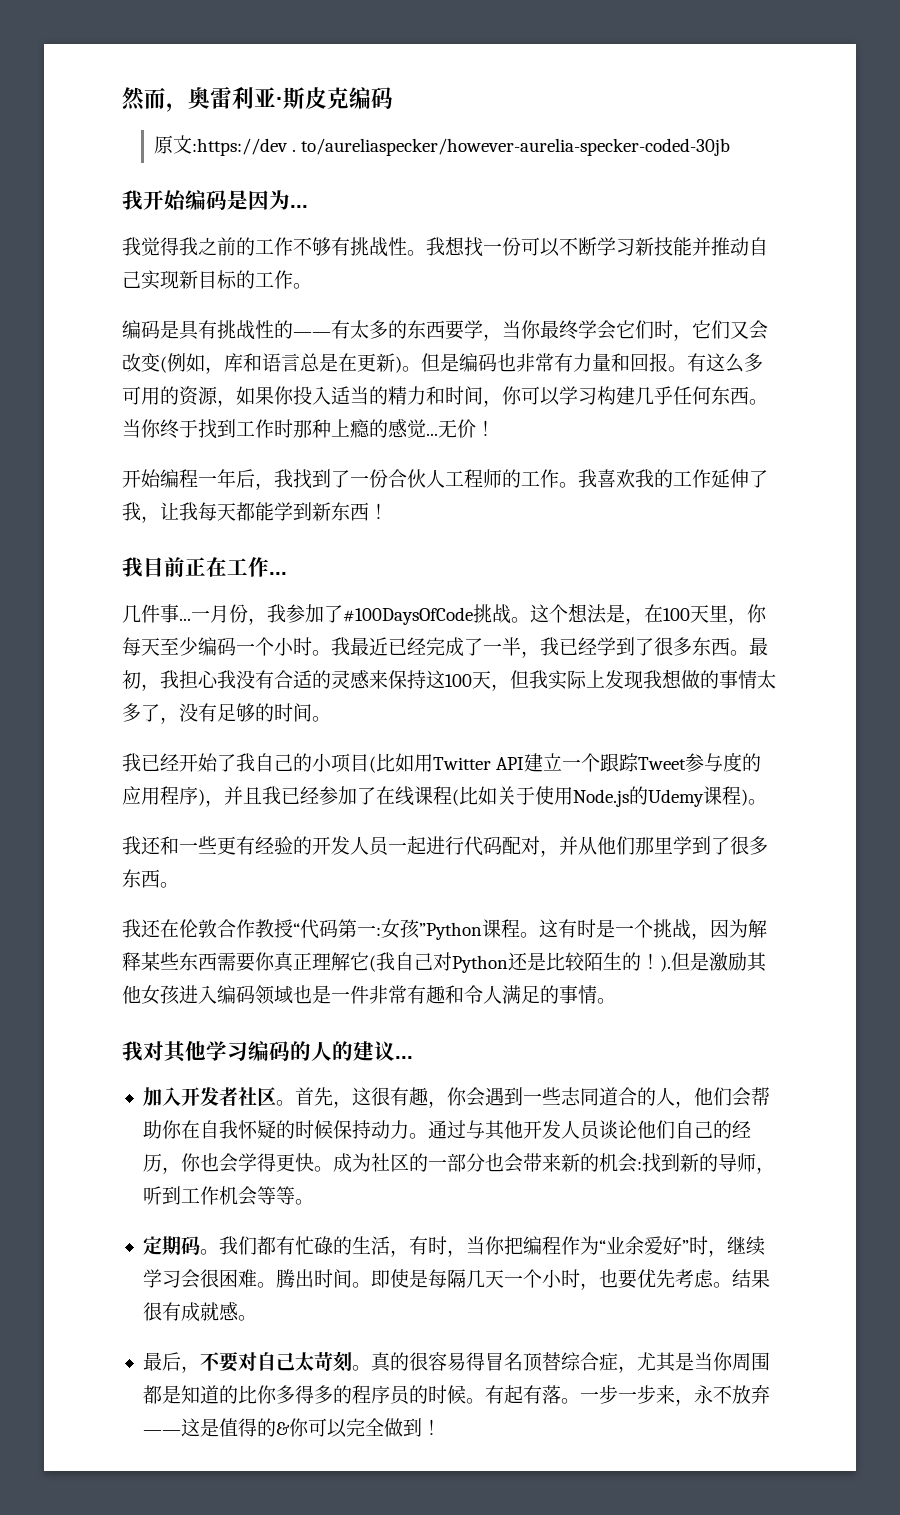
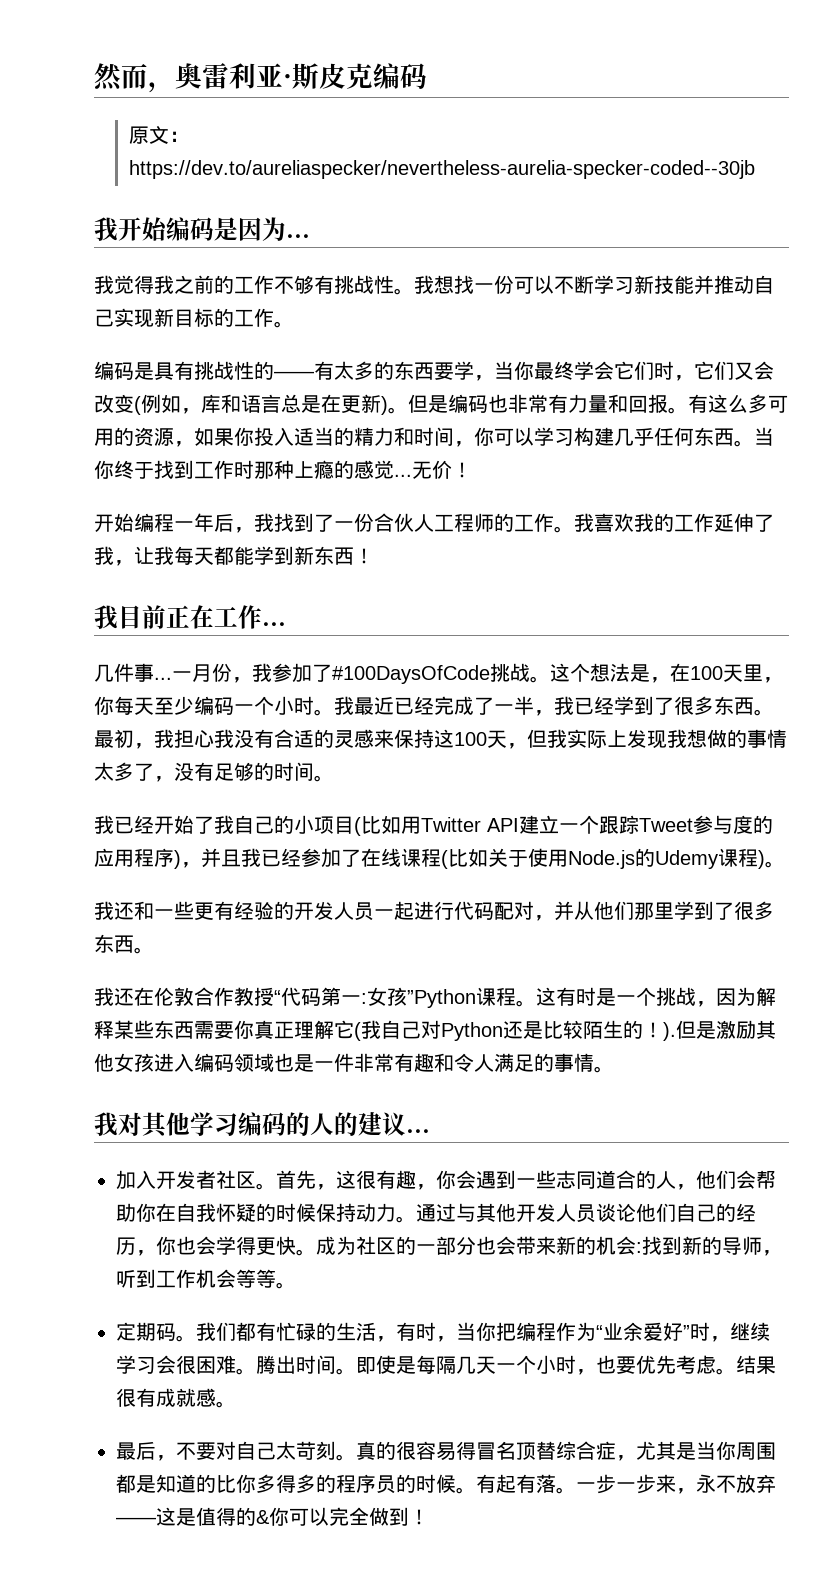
[191,138,731,156] :https://dev . to/aureliaspecker/however-aurelia-specker-coded-30jb -> [168,131,189,142] [128,160,755,179] ：https://dev.to/aureliaspecker/nevertheless-aurelia-specker-coded--30jb

